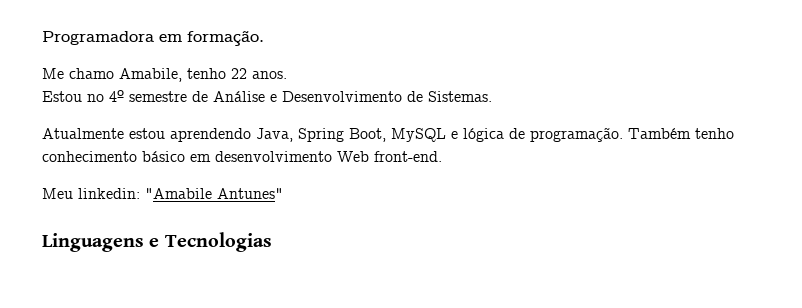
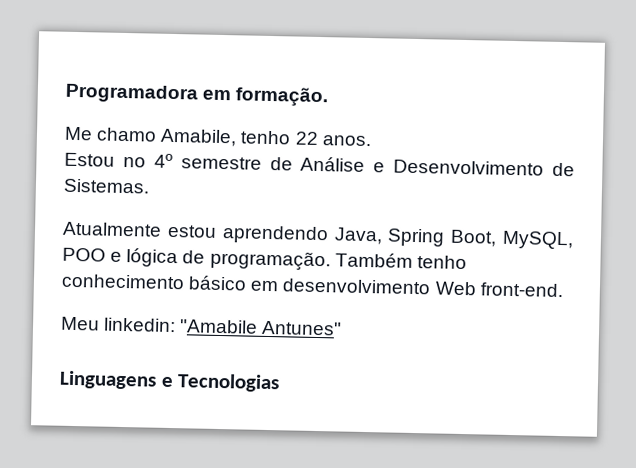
[391,128,446,142] MySQL -> [501,230,574,250] [62,247,106,262] MySQL, POO

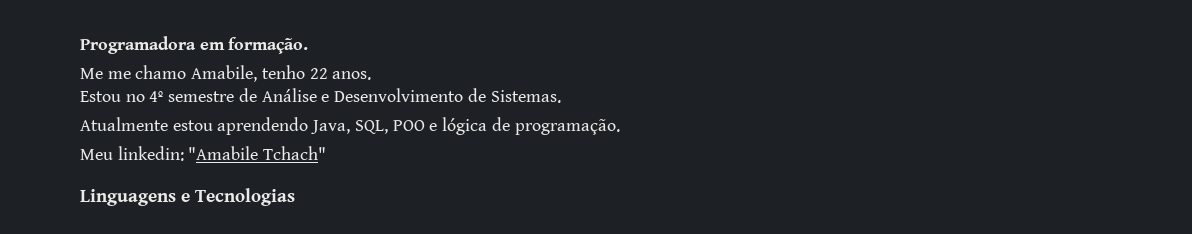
(93, 133) none -> [107,71,131,79] me
[387,228,574,250] Spring Boot, MySQL, -> [354,120,388,134] SQL,
[334,252,467,270] [61,273,564,298] Também tenho conhecimento básico em desenvolvimento Web front-end. -> (620, 127) none
[261,320,343,336] Antunes" -> [263,146,327,160] Tchach"

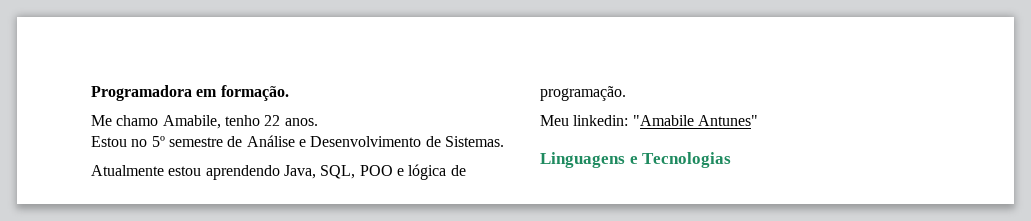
[107,71,131,79] me -> (112, 120) none
[149,91,164,102] 4º -> [151,136,165,147] 5º
[263,146,327,160] Tchach" -> [697,115,758,126] Antunes"

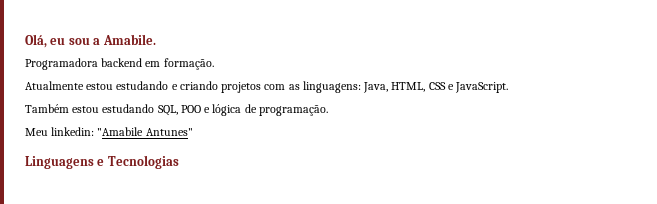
[91,85,289,101] [91,115,318,129] [91,135,504,147] [91,165,316,180] Programadora em formação. // Me chamo Amabile, tenho 22 anos. // Estou no 5º semestre de Análise e Desenvolvimento de Sistemas. // Atualmente estou aprendendo Java, -> [25,34,156,48] [25,58,214,70] [25,81,509,93] [25,104,155,113] Olá, eu sou a Amabile. // Programadora backend em formação. // Atualmente estou estudando e criando projetos com as linguagens: Java, HTML, CSS e JavaScript. // Também estou estudando

